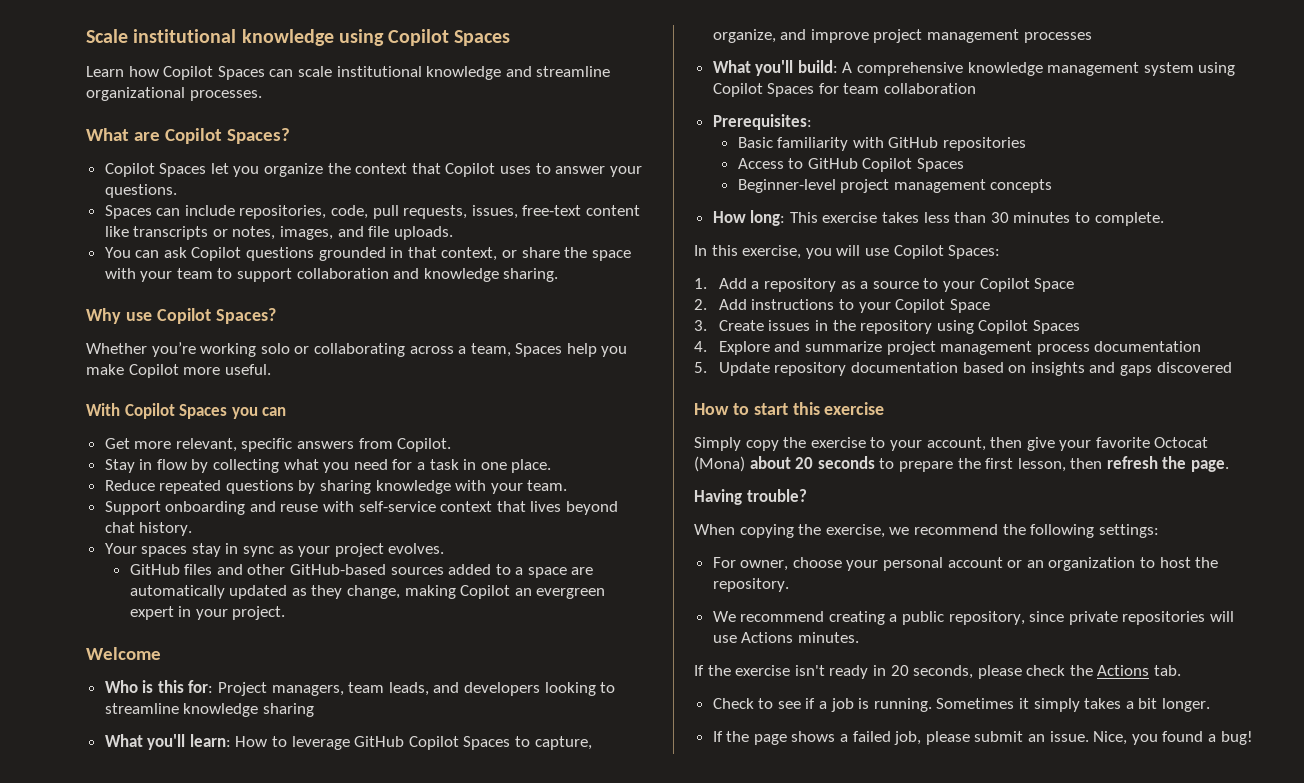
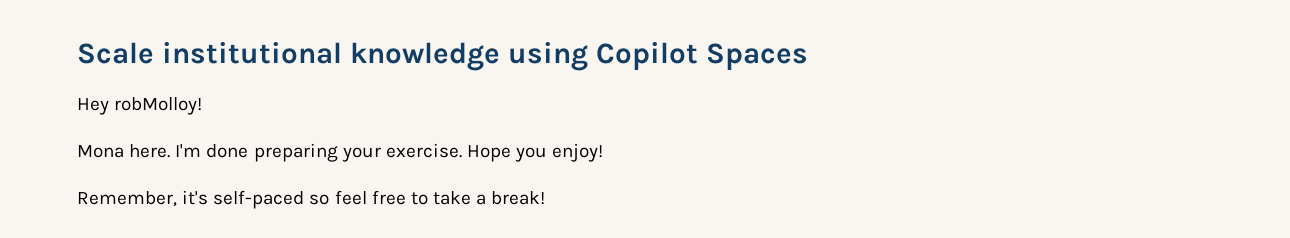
[86,66,611,80] [86,87,262,101] [86,128,290,144] [104,163,642,177] [104,184,177,198] [104,205,641,219] [104,226,453,240] [104,247,631,261] [104,268,559,282] [86,308,276,324] [86,342,628,357] [86,364,271,378] [86,403,287,419] [104,438,452,452] [104,459,552,473] [104,480,568,494] [104,501,619,515] [104,522,193,536] [104,543,445,557] [129,564,594,578] [129,585,606,599] [129,606,286,620] [86,647,161,660] [104,680,616,696] [104,703,314,717] [104,734,592,750] [712,29,1092,43] [712,60,1236,76] [712,83,977,97] [712,114,812,130] [737,137,1026,151] [737,158,964,172] [737,179,1053,193] [712,210,1164,226] [694,245,1001,259] [694,278,1075,292] [694,299,990,313] [694,320,1080,334] [694,341,1202,355] [694,362,1232,376] [694,402,885,415] [694,437,1209,451] [694,456,1230,472] [694,489,807,505] [694,524,1159,538] [712,557,1219,571] [712,578,789,592] [712,611,1235,625] [712,632,859,643] [694,665,1182,679] [712,698,1210,712] [712,731,1253,745] Learn how Copilot Spaces can scale institutional knowledge and streamline organizational processes. // What are Copilot Spaces? // Copilot Spaces let you organize the context that Copilot uses to answer your questions. // Spaces can include repositories, code, pull requests, issues, free-text content like transcripts or notes, images, and file uploads. // You can ask Copilot questions grounded in that context, or share the space with your team to support collaboration and knowledge sharing. // Why use Copilot Spaces? // Whether you’re working solo or collaborating across a team, Spaces help you make Copilot more useful. // With Copilot Spaces you can // Get more relevant, specific answers from Copilot. // Stay in flow by collecting what you need for a task in one place. // Reduce repeated questions by sharing knowledge with your team. // Support onboarding and reuse with self-service context that lives beyond chat history. // Your spaces stay in sync as your project evolves. // GitHub files and other GitHub-based sources added to a space are automatically updated as they change, making Copilot an evergreen expert in your project. // Welcome // Who is this for: Project managers, team leads, and developers looking to streamline knowledge sharing // What you'll learn: How to leverage GitHub Copilot Spaces to capture, organize, and improve project management processes // What you'll build: A comprehensive knowledge management system using Copilot Spaces for team collaboration // Prerequisites: // Basic familiarity with GitHub repositories // Access to GitHub Copilot Spaces // Beginner-level project management concepts // How long: This exercise takes less than 30 minutes to complete. // In this exercise, you will use Copilot Spaces: // 1. Add a repository as a source to your Copilot Space // 2. Add instructions to your Copilot Space // 3. Create issues in the repository using Copilot Spaces // 4. Explore and summarize project management process documentation // 5. Update repository documentation based on insights and gaps discovered // How to start this exercise // Simply copy the exercise to your account, then give your favorite Octocat (Mona) about 20 seconds to prepare the first lesson, then refresh the page. // Having trouble? // When copying the exercise, we recommend the following settings: // For owner, choose your personal account or an organization to host the repository. // We recommend creating a public repository, since private repositories will use Actions minutes. // If the exercise isn't ready in 20 seconds, please check the Actions tab. // Check to see if a job is running. Sometimes it simply takes a bit longer. // If the page shows a failed job, please submit an issue. Nice, you found a bug! -> [77,97,203,115] [77,143,604,162] [77,190,546,209] Hey robMolloy! // Mona here. I'm done preparing your exercise. Hope you enjoy! // Remember, it's self-paced so feel free to take a break!

